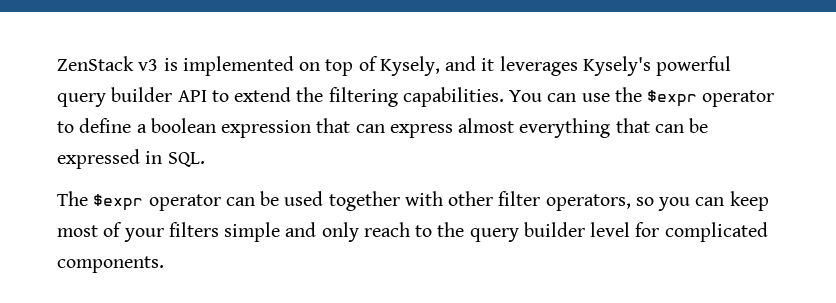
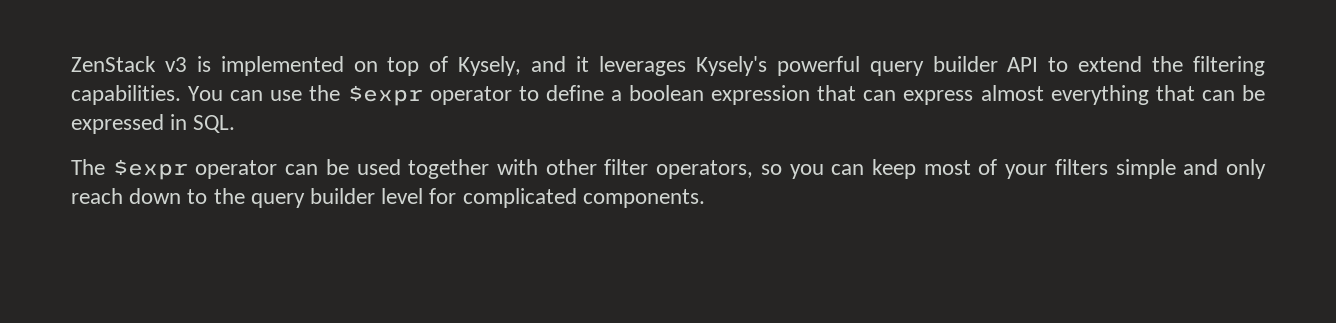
(410, 229) none -> [129,188,182,204] down

